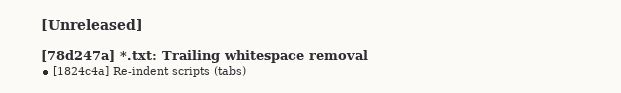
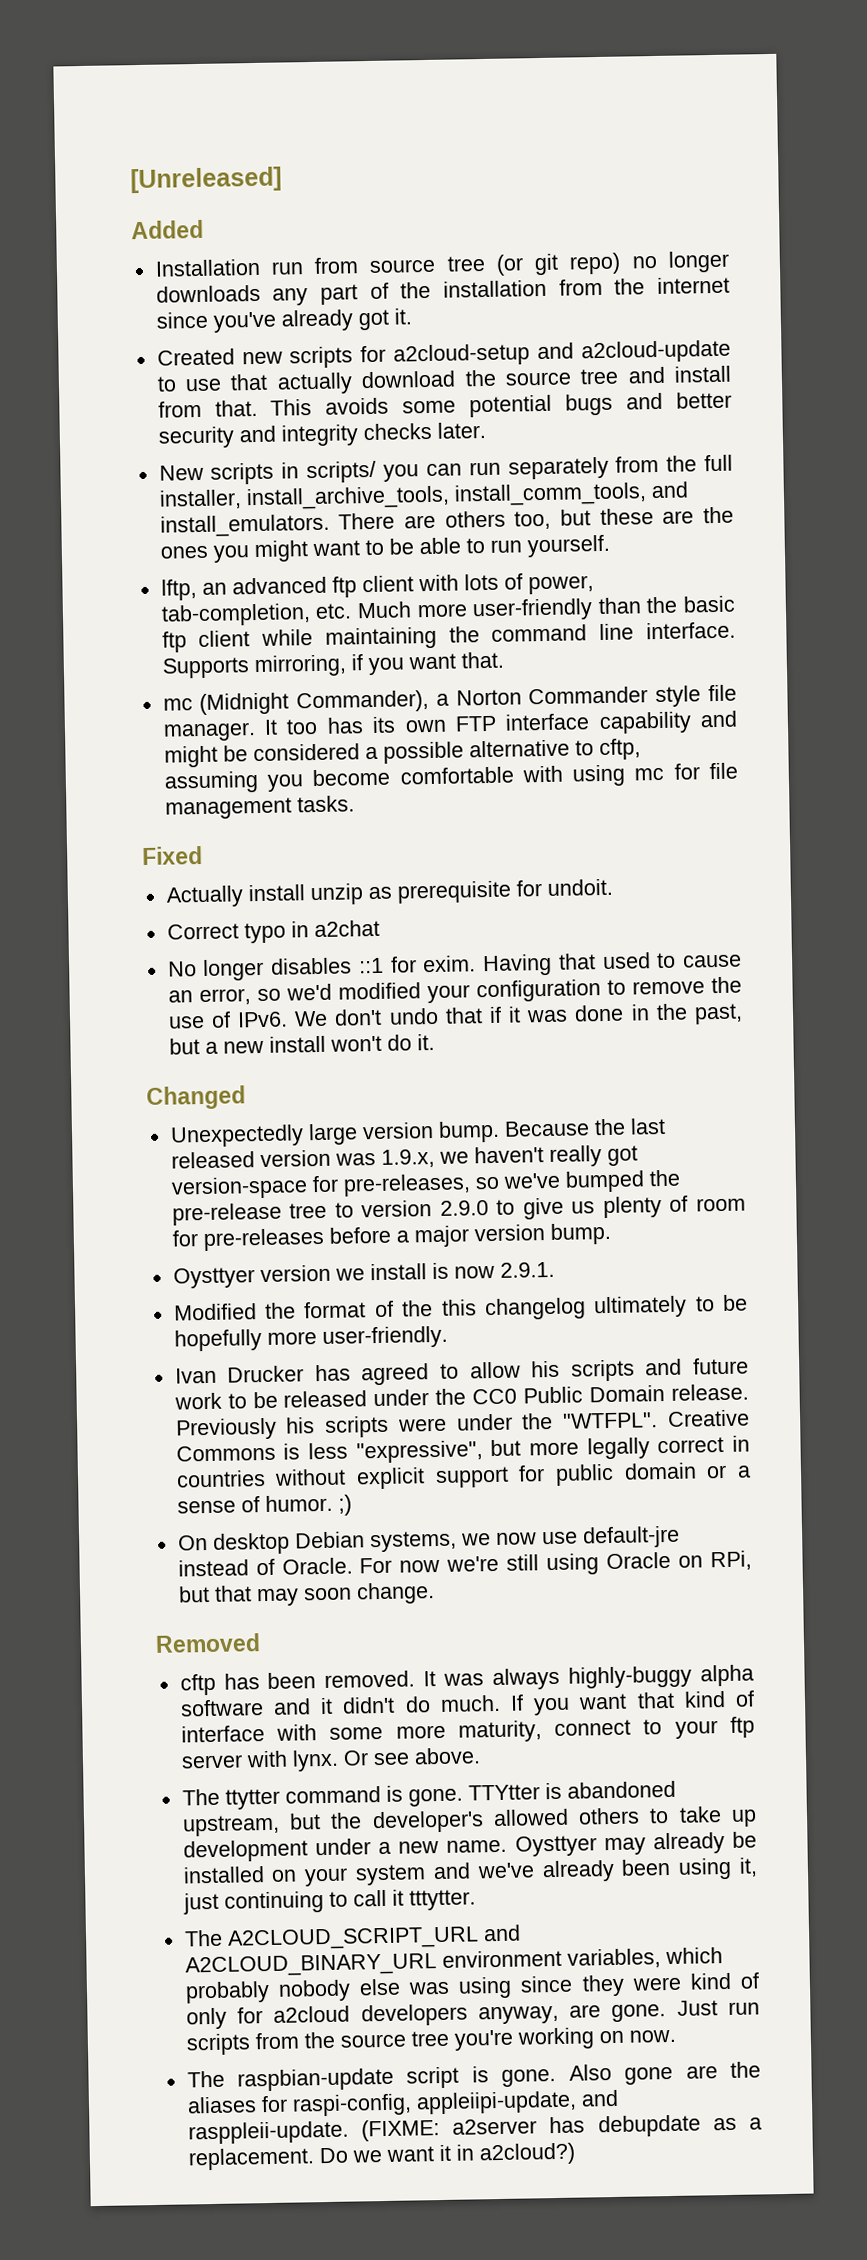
[41,50,368,63] [53,66,247,77] [78d247a] *.txt: Trailing whitespace removal // [1824c4a] Re-indent scripts (tabs) -> [131,219,204,240] [154,250,731,277] [155,276,730,306] [155,308,412,333] [156,339,731,369] [156,365,731,395] [157,391,732,418] [157,421,486,449] [158,454,733,485] [158,481,688,511] [159,506,734,538] [159,534,611,563] [160,573,594,601] [160,595,735,627] [161,621,737,653] [161,651,504,679] [162,684,738,716] [162,710,738,742] [163,738,641,768] [163,762,738,794] [164,795,355,820] [142,845,203,866] [165,878,613,908] [166,919,380,944] [167,952,743,981] [167,976,742,1006] [167,1003,743,1029] [168,1033,435,1055] [146,1085,246,1111] [169,1117,666,1148] [170,1145,638,1169] [170,1169,681,1200] [171,1195,746,1226] [171,1222,612,1252] [172,1261,555,1289] [173,1294,748,1321] [173,1325,448,1352] [174,1357,749,1386] [173,1383,750,1410] [175,1409,750,1441] [175,1435,750,1464] [175,1462,751,1490] [176,1494,352,1516] [177,1525,680,1555] [177,1550,752,1577] [177,1582,435,1607] [155,1633,261,1653] [179,1664,754,1696] [179,1690,755,1717] [180,1716,755,1743] [180,1747,481,1772] [181,1780,676,1810] [181,1806,757,1837] [182,1831,757,1863] [182,1857,759,1887] [182,1889,476,1915] [183,1924,521,1951] [184,1947,723,1978] [184,1972,760,2004] [185,2000,760,2030] [185,2027,676,2056] [186,2061,761,2092] [186,2089,619,2117] [187,2114,763,2145] [187,2142,576,2171] Added // Installation run from source tree (or git repo) no longer downloads any part of the installation from the internet since you've already got it. // Created new scripts for a2cloud-setup and a2cloud-update to use that actually download the source tree and install from that. This avoids some potential bugs and better security and integrity checks later. // New scripts in scripts/ you can run separately from the full installer, install_archive_tools, install_comm_tools, and install_emulators. There are others too, but these are the ones you might want to be able to run yourself. // lftp, an advanced ftp client with lots of power, tab-completion, etc. Much more user-friendly than the basic ftp client while maintaining the command line interface. Supports mirroring, if you want that. // mc (Midnight Commander), a Norton Commander style file manager. It too has its own FTP interface capability and might be considered a possible alternative to cftp, assuming you become comfortable with using mc for file management tasks. // Fixed // Actually install unzip as prerequisite for undoit. // Correct typo in a2chat // No longer disables ::1 for exim. Having that used to cause an error, so we'd modified your configuration to remove the use of IPv6. We don't undo that if it was done in the past, but a new install won't do it. // Changed // Unexpectedly large version bump. Because the last released version was 1.9.x, we haven't really got version-space for pre-releases, so we've bumped the pre-release tree to version 2.9.0 to give us plenty of room for pre-releases before a major version bump. // Oysttyer version we install is now 2.9.1. // Modified the format of the this changelog ultimately to be hopefully more user-friendly. // Ivan Drucker has agreed to allow his scripts and future work to be released under the CC0 Public Domain release. Previously his scripts were under the "WTFPL". Creative Commons is less "expressive", but more legally correct in countries without explicit support for public domain or a sense of humor. ;) // On desktop Debian systems, we now use default-jre instead of Oracle. For now we're still using Oracle on RPi, but that may soon change. // Removed // cftp has been removed. It was always highly-buggy alpha software and it didn't do much. If you want that kind of interface with some more maturity, connect to your ftp server with lynx. Or see above. // The ttytter command is gone. TTYtter is abandoned upstream, but the developer's allowed others to take up development under a new name. Oysttyer may already be installed on your system and we've already been using it, just continuing to call it tttytter. // The A2CLOUD_SCRIPT_URL and A2CLOUD_BINARY_URL environment variables, which probably nobody else was using since they were kind of only for a2cloud developers anyway, are gone. Just run scripts from the source tree you're working on now. // The raspbian-update script is gone. Also gone are the aliases for raspi-config, appleiipi-update, and rasppleii-update. (FIXME: a2server has debupdate as a replacement. Do we want it in a2cloud?)

